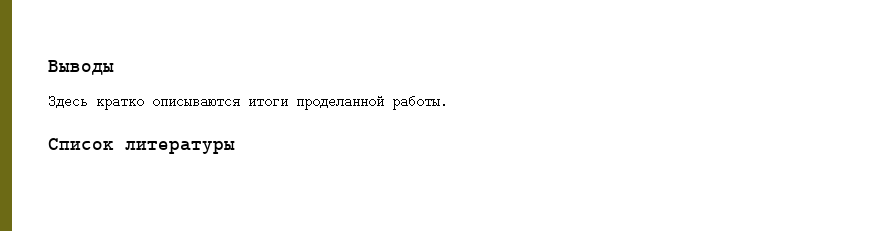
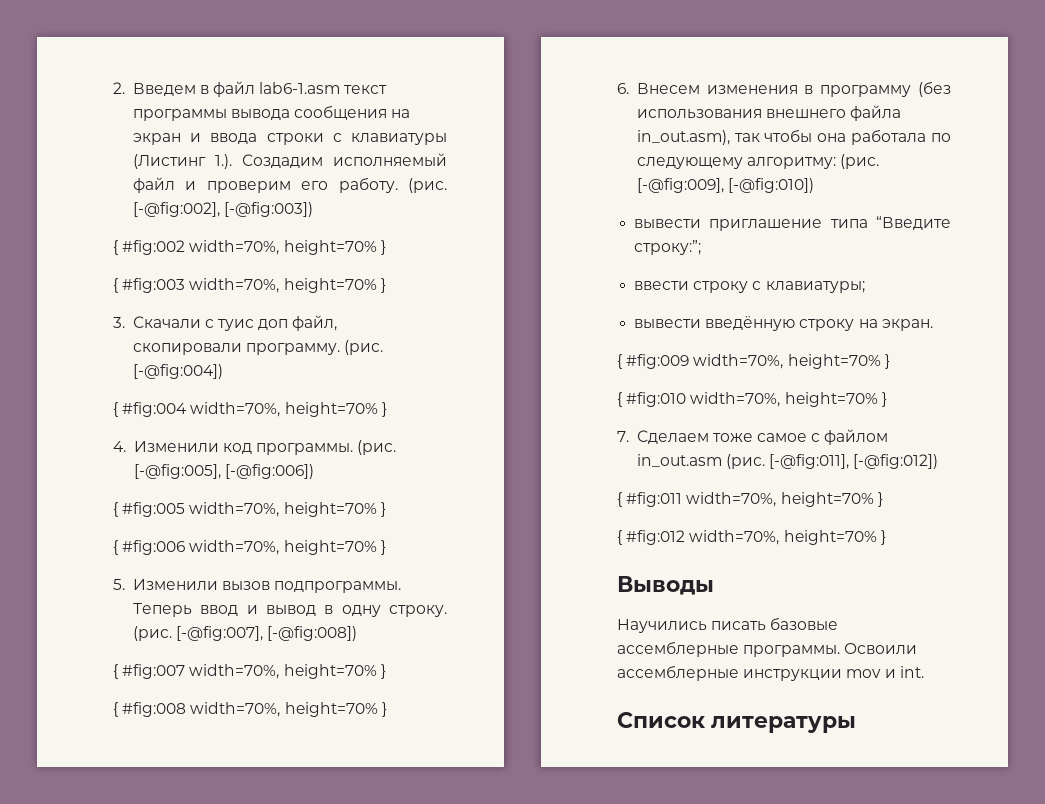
[48,60,114,75] [48,93,448,110] Выводы // Здесь кратко описываются итоги проделанной работы. -> [113,81,388,97] [132,105,411,121] [132,133,447,145] [132,153,447,169] [132,177,447,193] [132,202,313,217] [113,240,386,255] [113,278,386,293] [113,315,338,331] [132,340,384,355] [132,364,223,379] [113,402,387,417] [113,440,397,455] [133,464,314,479] [113,502,386,517] [113,540,386,555] [113,579,402,593] [132,603,447,617] [132,626,358,641] [113,664,386,679] [113,702,387,717] [617,81,951,97] [636,105,902,121] [636,129,951,145] [636,154,880,169] [636,178,814,193] [634,216,951,231] [634,240,702,255] [634,281,865,293] [634,316,933,331] [617,354,890,369] [617,392,887,407] [617,429,889,445] [636,454,939,469] [617,492,883,507] [617,530,886,545] [617,576,714,595] [617,617,839,633] [617,641,918,657] [617,665,924,681] 2. Введем в файл lab6-1.asm текст программы вывода сообщения на экран и ввода строки с клавиатуры (Листинг 1.). Создадим исполняемый файл и проверим его работу. (рис. [-@fig:002], [-@fig:003]) // { #fig:002 width=70%, height=70% } // { #fig:003 width=70%, height=70% } // 3. Скачали с туис доп файл, скопировали программу. (рис. [-@fig:004]) // { #fig:004 width=70%, height=70% } // 4. Изменили код программы. (рис. [-@fig:005], [-@fig:006]) // { #fig:005 width=70%, height=70% } // { #fig:006 width=70%, height=70% } // 5. Изменили вызов подпрограммы. Теперь ввод и вывод в одну строку. (рис. [-@fig:007], [-@fig:008]) // { #fig:007 width=70%, height=70% } // { #fig:008 width=70%, height=70% } // 6. Внесем изменения в программу (без использования внешнего файла in_out.asm), так чтобы она работала по следующему алгоритму: (рис. [-@fig:009], [-@fig:010]) // вывести приглашение типа “Введите строку:”; // ввести строку с клавиатуры; // вывести введённую строку на экран. // { #fig:009 width=70%, height=70% } // { #fig:010 width=70%, height=70% } // 7. Сделаем тоже самое с файлом in_out.asm (рис. [-@fig:011], [-@fig:012]) // { #fig:011 width=70%, height=70% } // { #fig:012 width=70%, height=70% } // Выводы // Научились писать базовые ассемблерные программы. Освоили ассемблерные инструкции mov и int.

